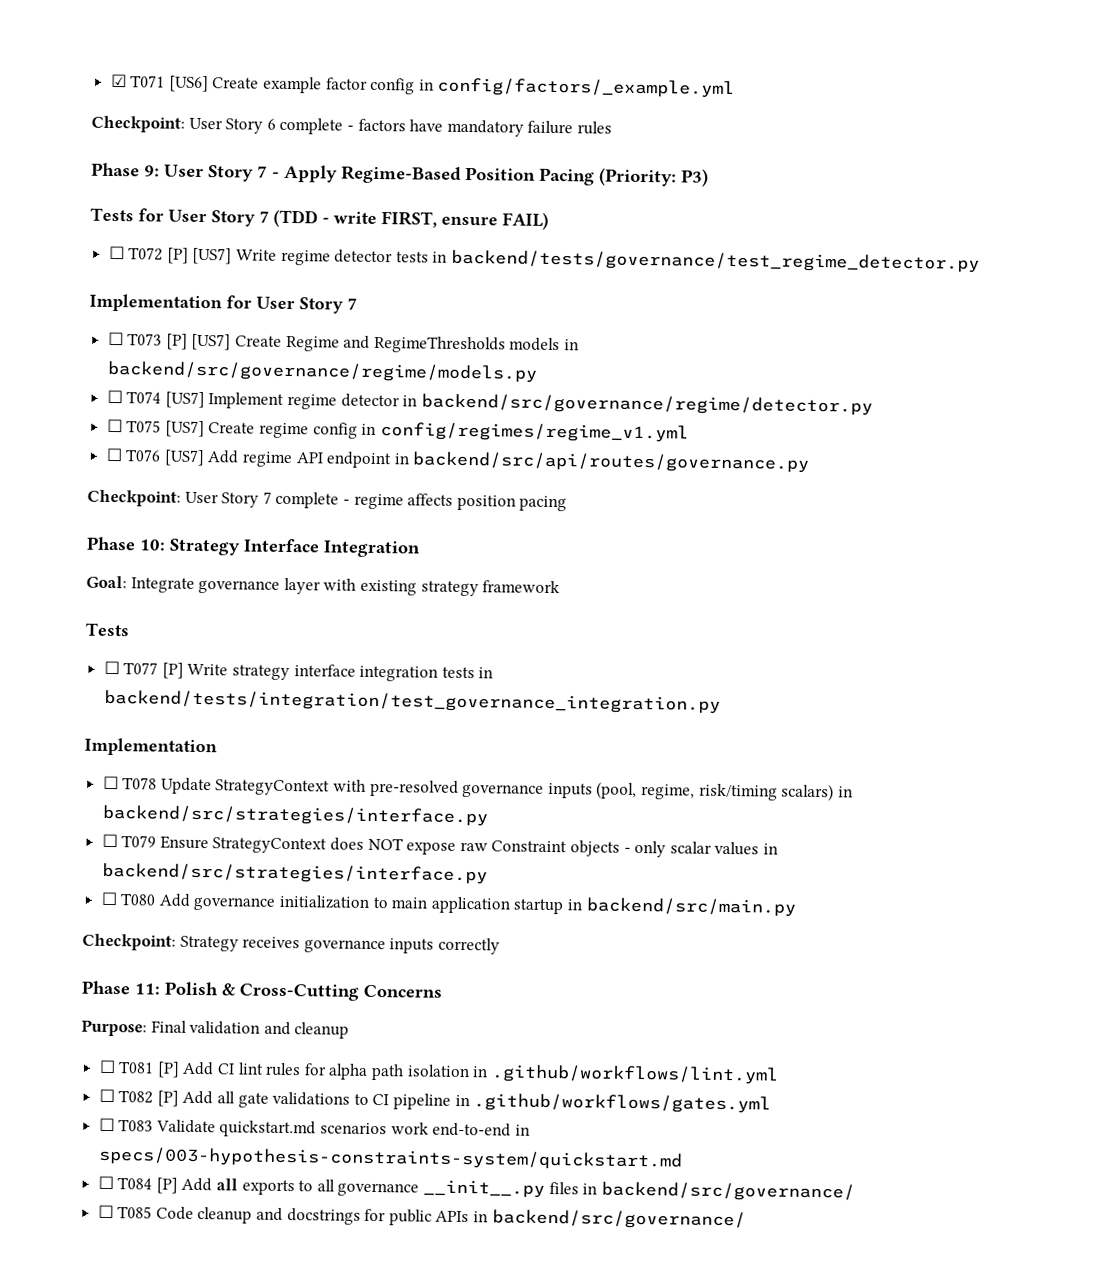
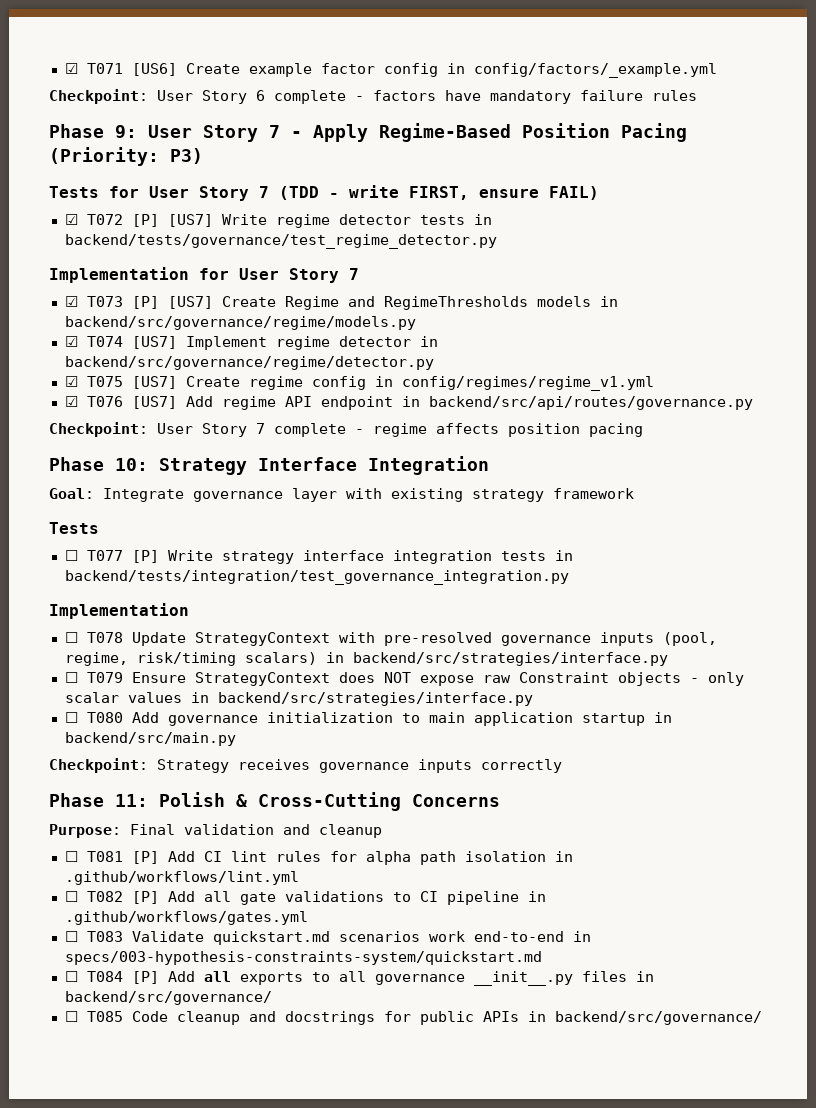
[108,245,125,260] ☐ -> [64,214,78,225] ☑
[107,331,124,346] ☐ -> [64,296,78,307] ☑
[106,389,123,404] ☐ -> [64,336,78,347] ☑
[106,418,123,433] ☐ -> [64,376,78,387] ☑
[105,447,123,462] ☐ -> [64,396,78,407] ☑

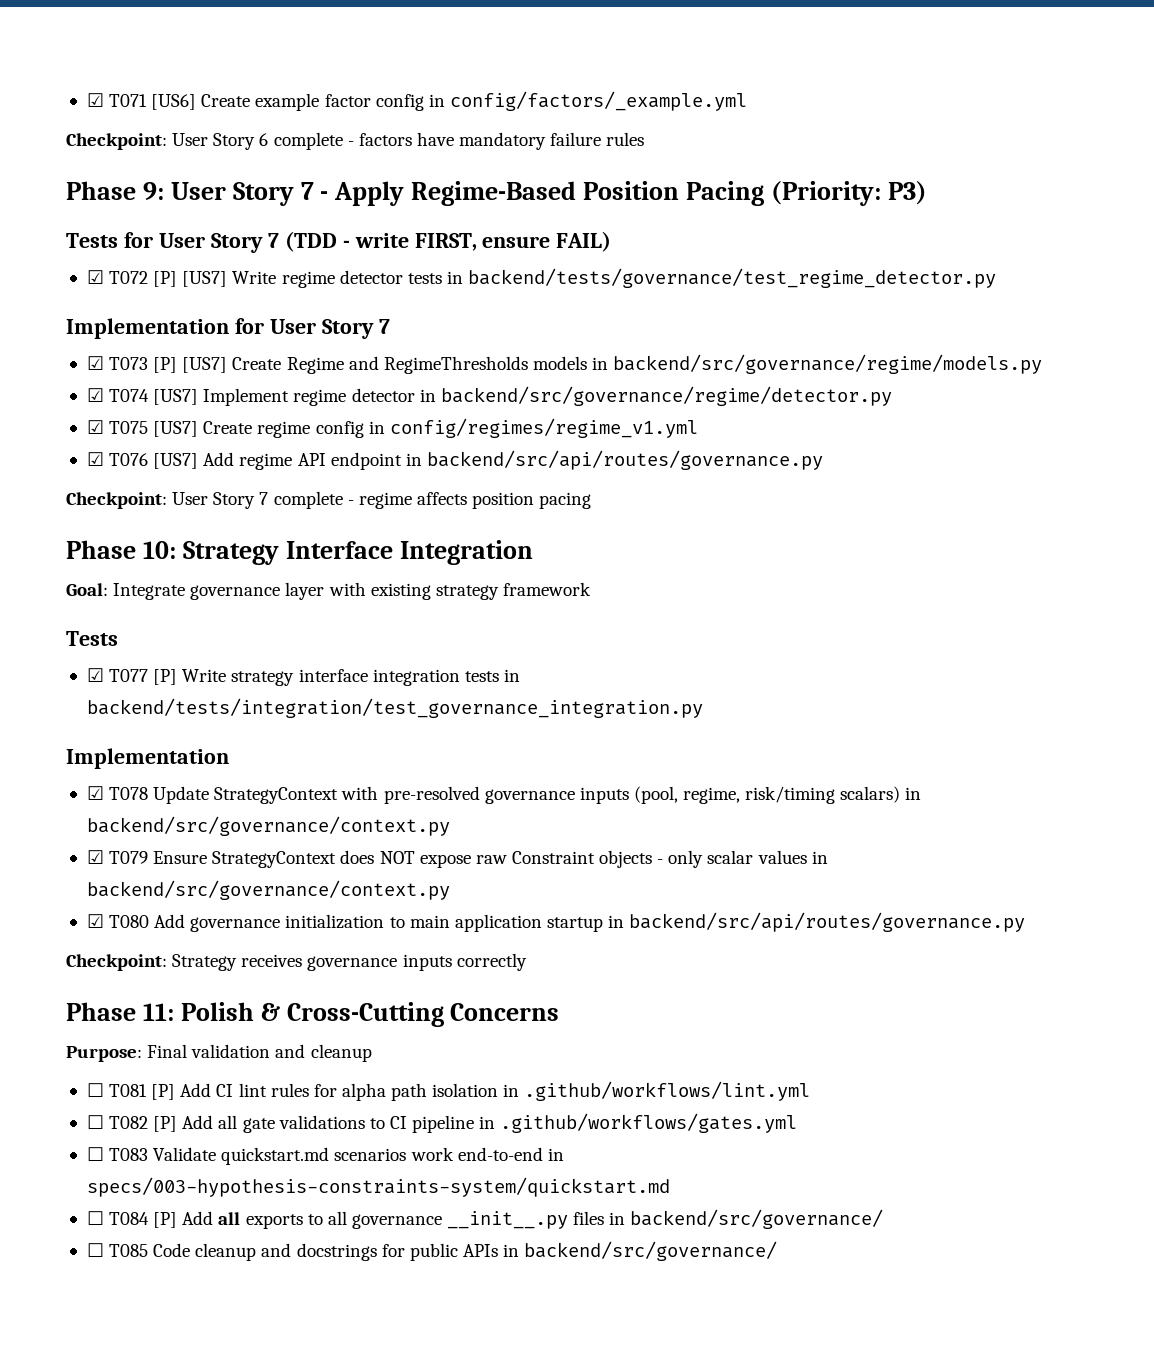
[64,550,78,561] ☐ -> [86,668,104,682] ☑
[64,632,78,643] ☐ -> [86,786,104,800] ☑
[352,652,668,666] [64,672,78,683] backend/src/strategies/interface.py // ☐ -> [86,816,450,836] [86,850,104,864] backend/src/governance/context.py // ☑
[217,692,533,706] [64,712,78,723] backend/src/strategies/interface.py // ☐ -> [86,880,450,900] [86,914,104,928] backend/src/governance/context.py // ☑
[64,732,236,746] backend/src/main.py -> [629,912,1026,932] backend/src/api/routes/governance.py

